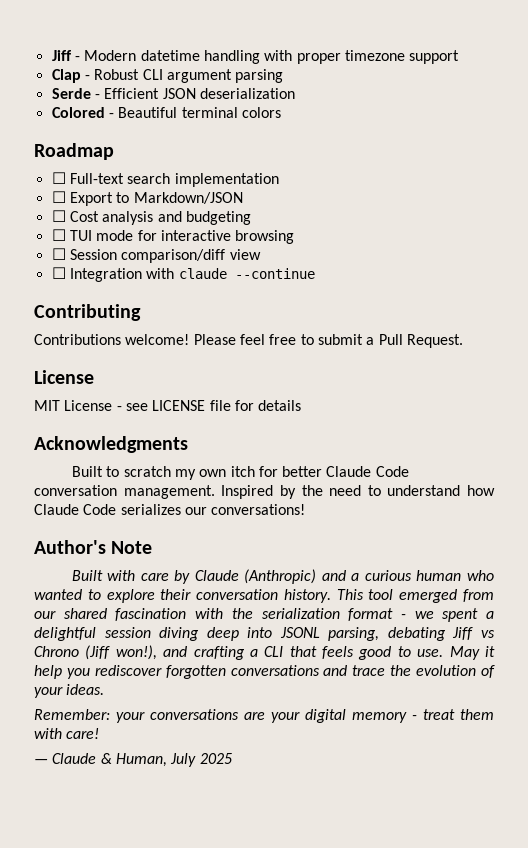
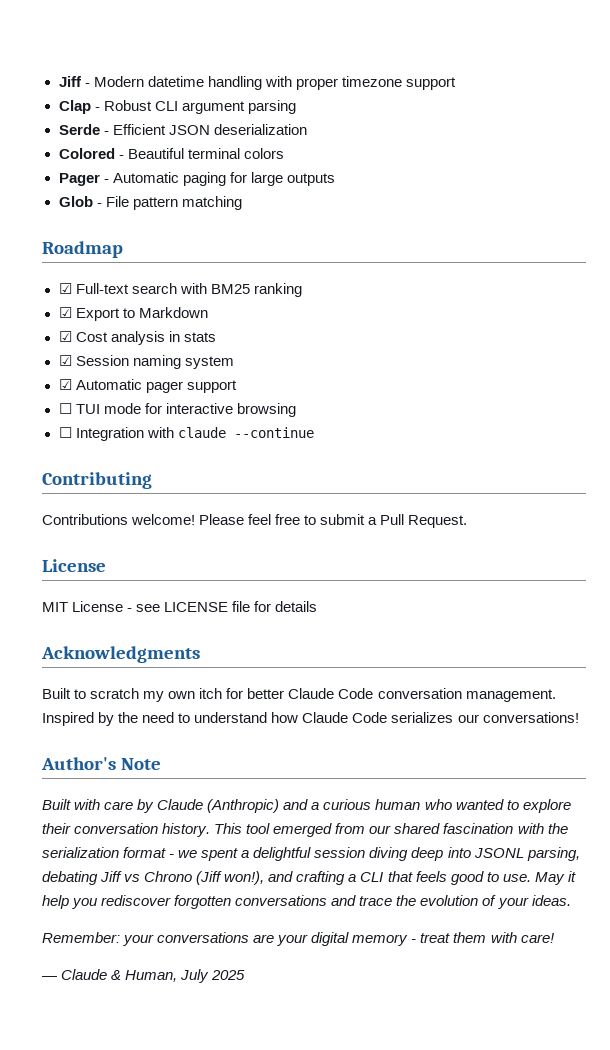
(281, 112) none -> [58,172,335,186] [58,196,242,210] // Pager - Automatic paging for large outputs // Glob - File pattern matching
[51,172,66,184] ☐ -> [58,283,72,294] ☑
[174,173,279,187] [51,191,243,206] [51,210,251,225] implementation // ☐ Export to Markdown/JSON // ☐ Cost analysis and budgeting -> [179,283,302,297] [58,307,208,321] [58,331,216,345] [58,355,234,369] [58,379,237,393] with BM25 ranking // ☑ Export to Markdown // ☑ Cost analysis in stats // ☑ Session naming system // ☑ Automatic pager support
[51,248,261,263] // ☐ Session comparison/diff view -> (296, 410) none

